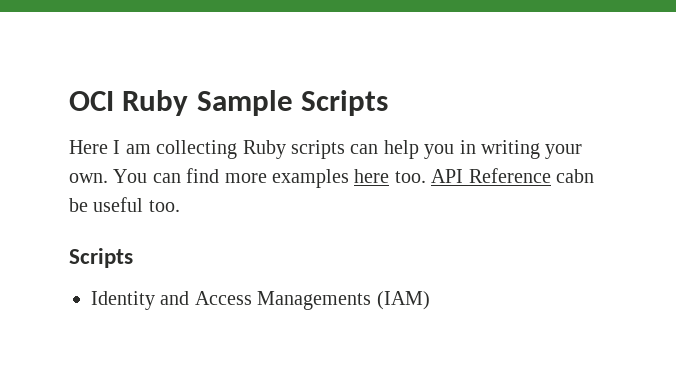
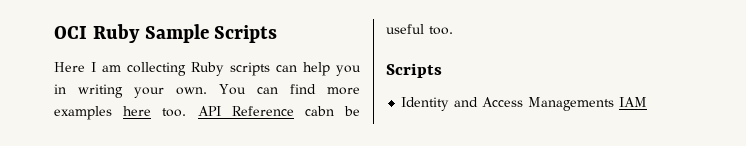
[376,291,430,310] (IAM) -> [619,97,648,107] IAM

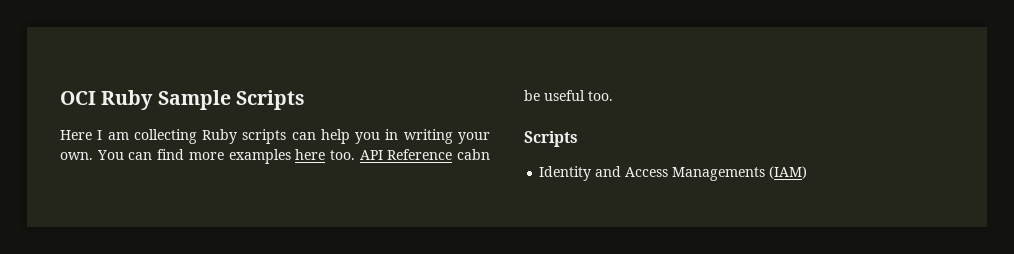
[619,97,648,107] IAM -> [769,166,808,179] (IAM)

